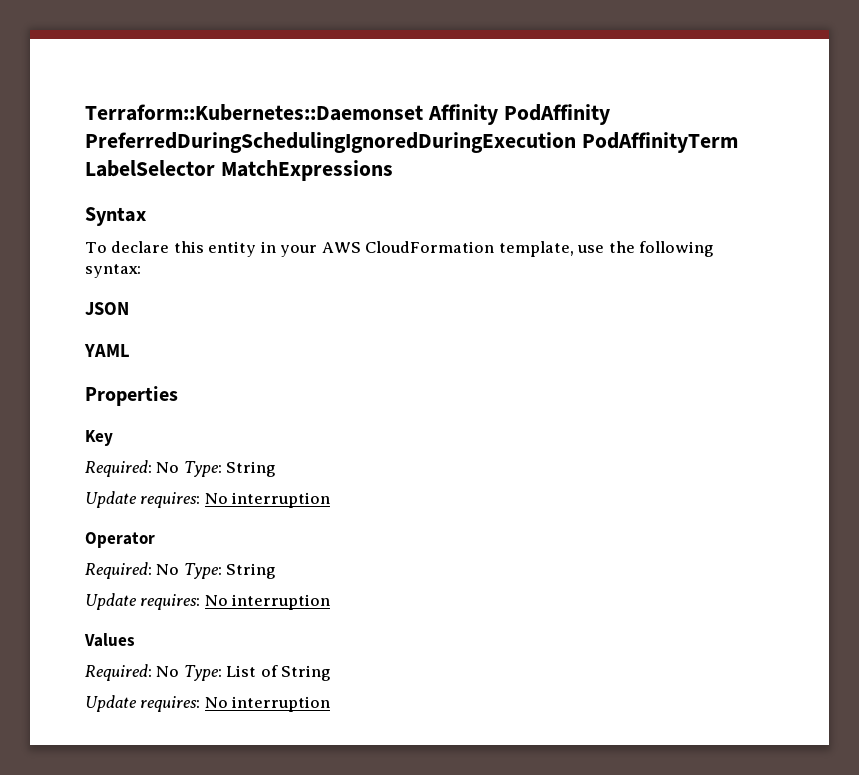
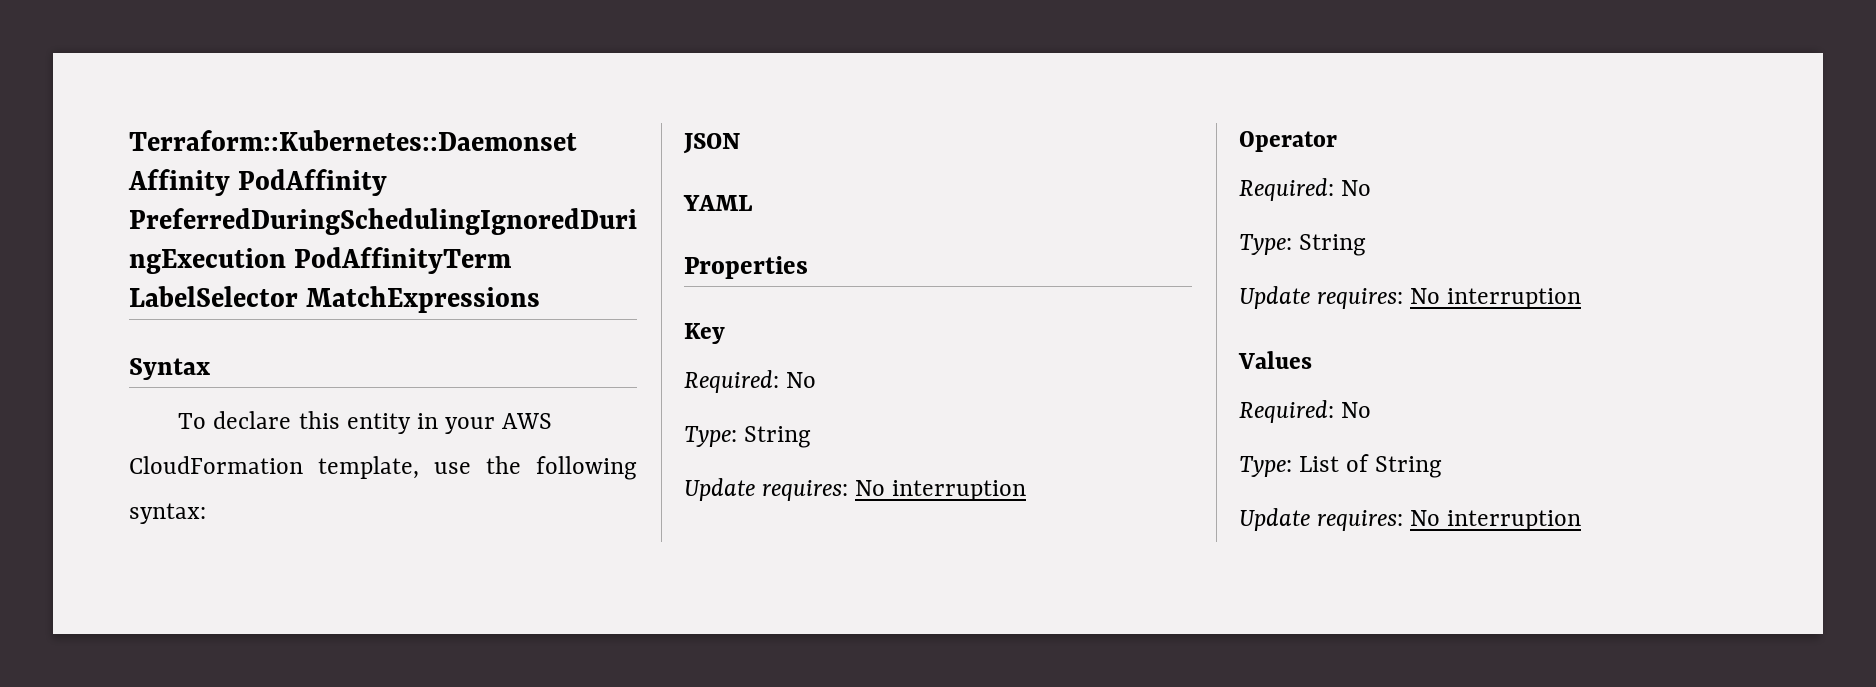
(180, 467) none -> (817, 380) //
(180, 569) none -> (1372, 188) //
(180, 671) none -> (1372, 410) //

